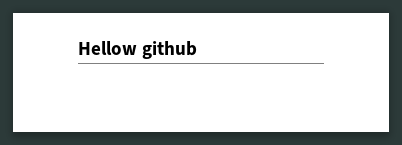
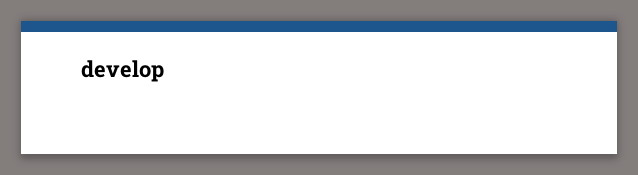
[78,41,198,59] Hellow github -> [81,60,164,82] develop

